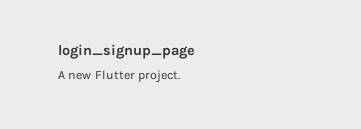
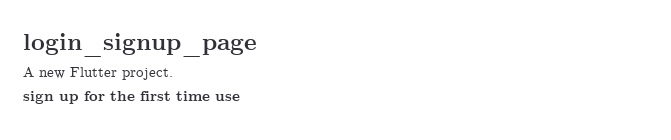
(181, 76) none -> [23,91,240,104] // sign up for the first time use

